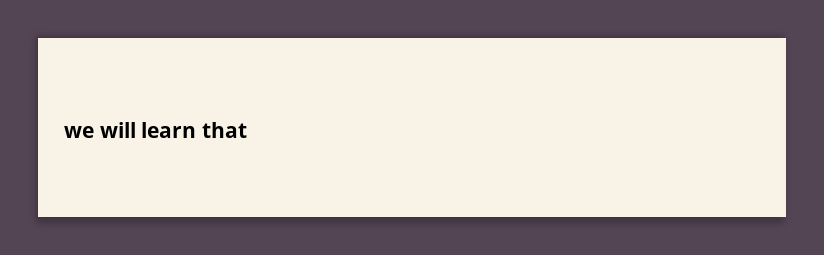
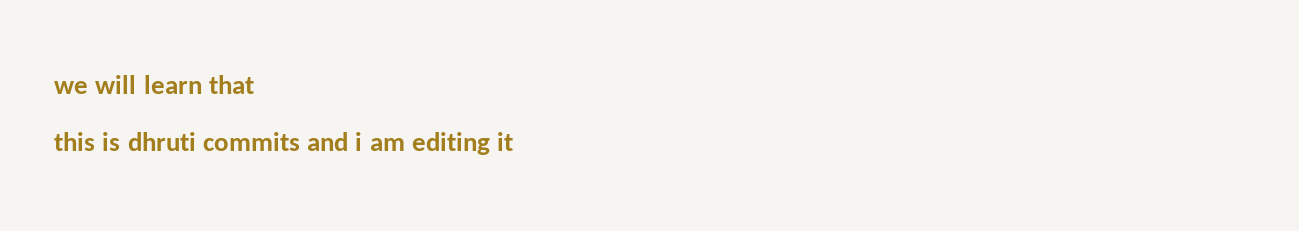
(247, 130) none -> [54,132,514,155] // this is dhruti commits and i am editing it

